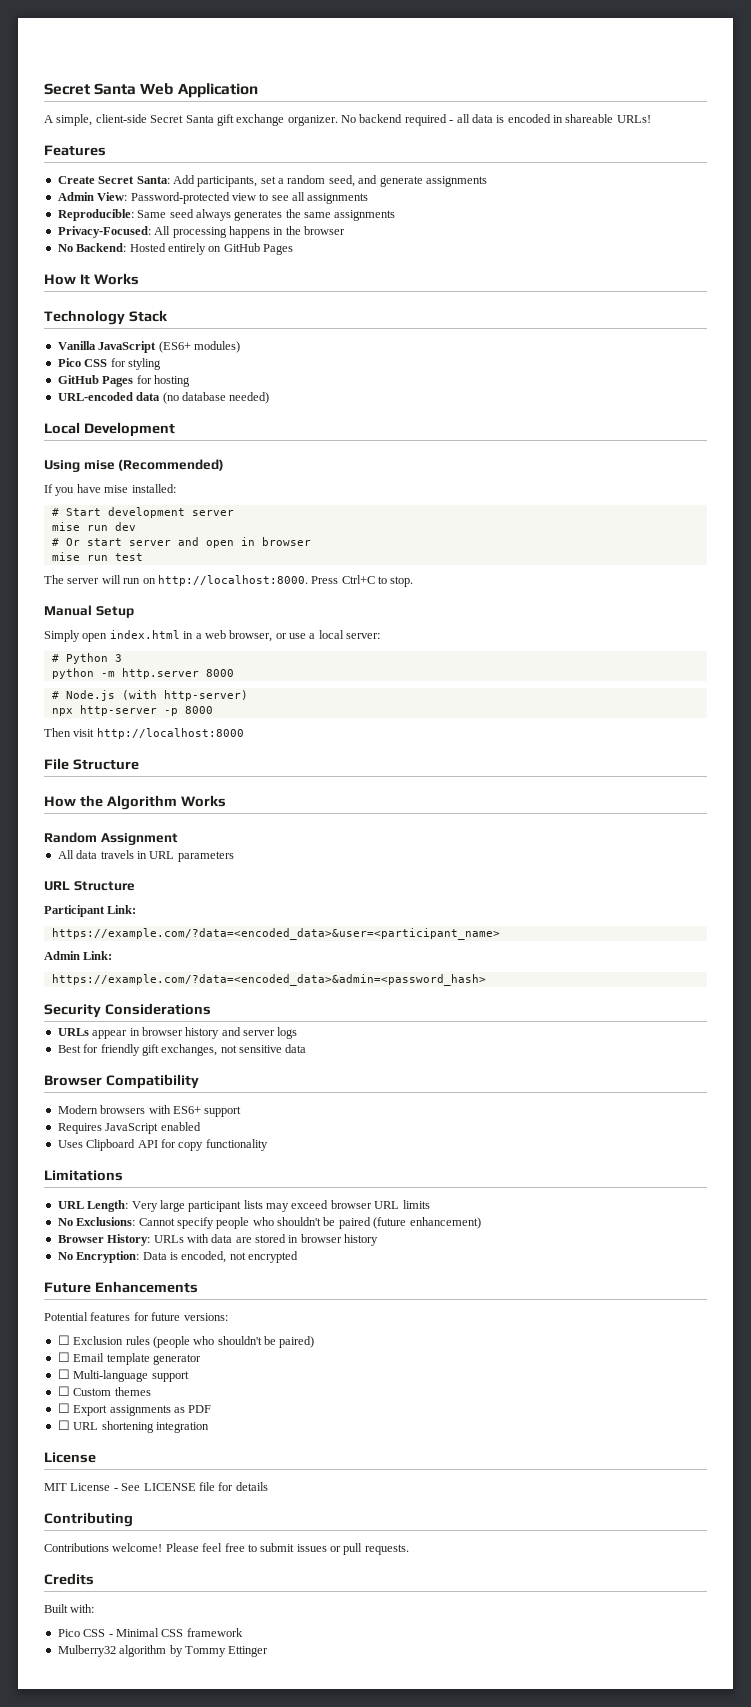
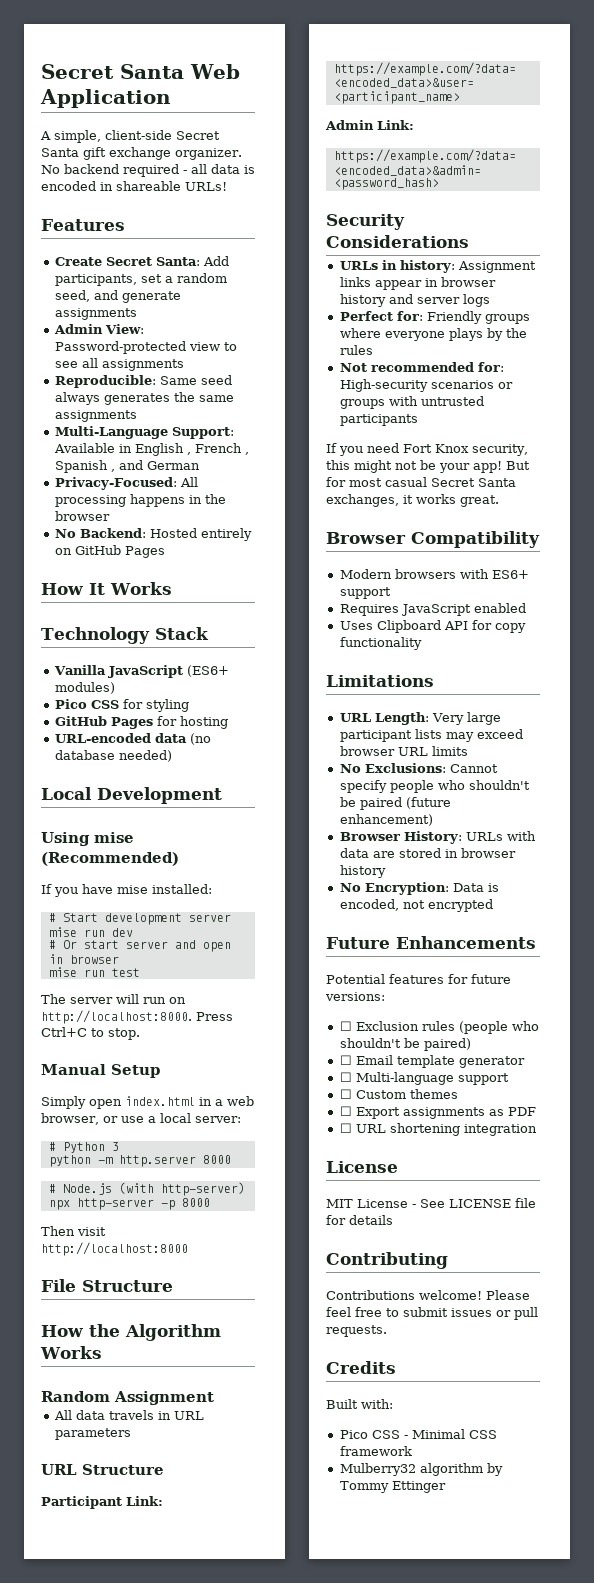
(396, 215) none -> [54,426,234,439] [53,443,249,456] [54,460,200,473] // Multi-Language Support: Available in English , French , Spanish , and German
(89, 1032) none -> [381,260,536,273] [339,277,371,287] in history: Assignment links
[57,1044,307,1056] Best for friendly gift exchanges, not sensitive data -> [339,311,530,324] [339,328,527,341] [339,345,373,355] [339,362,504,372] [339,379,513,392] [339,396,484,409] [339,414,418,426] [326,443,528,456] [326,460,530,473] [326,477,516,487] [326,494,499,507] Perfect for: Friendly groups where everyone plays by the rules // Not recommended for: High-security scenarios or groups with untrusted participants // If you need Fort Knox security, this might not be your app! But for most casual Secret Santa exchanges, it works great.

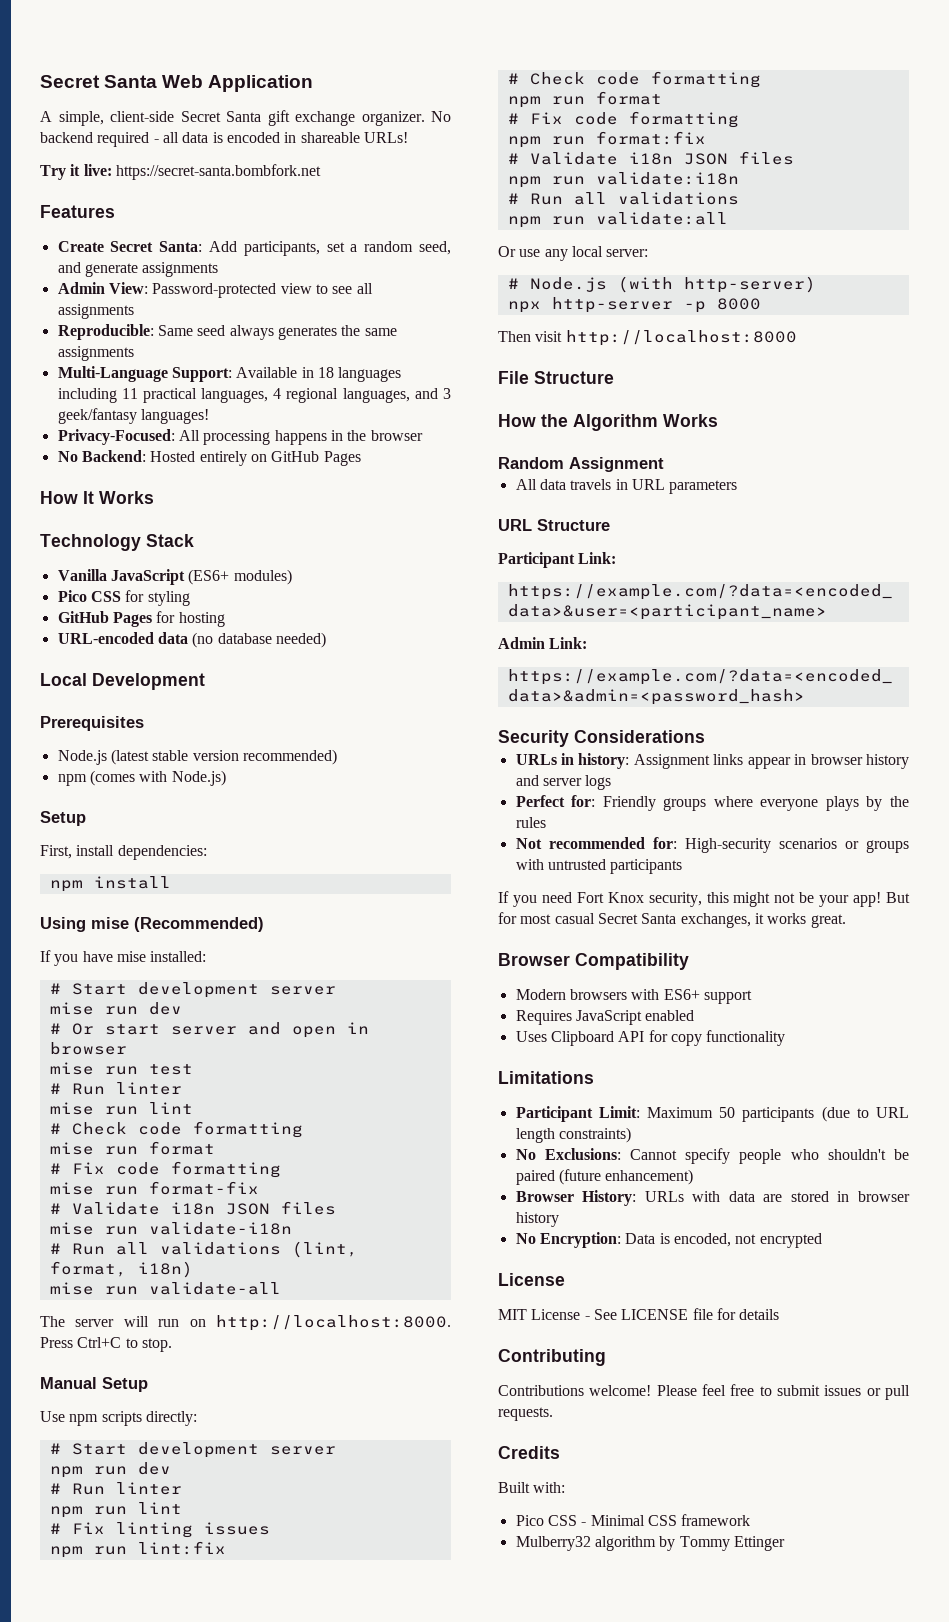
(227, 186) none -> [40,164,321,180] // Try it live: https://secret-santa.bombfork.net
[134,443,249,456] [54,460,200,473] English , French , Spanish , and German -> [317,367,402,382] [57,388,452,403] [57,408,209,424] 18 languages including 11 practical languages, 4 regional languages, and 3 geek/fantasy languages!
(222, 795) none -> [40,716,144,731] [57,749,337,765] [57,770,226,786] [40,811,86,826] [40,845,207,860] [49,876,171,892] // Prerequisites // Node.js (latest stable version recommended) // npm (comes with Node.js) // Setup // First, install dependencies: // npm install
(140, 972) none -> [49,1082,182,1095] [49,1102,193,1115] [49,1121,303,1138] [49,1141,215,1155] [49,1161,281,1178] [49,1181,259,1195] [49,1201,336,1215] [49,1222,292,1235] [49,1241,358,1258] [49,1261,193,1278] [49,1282,281,1295] // # Run linter // mise run lint // # Check code formatting // mise run format // # Fix code formatting // mise run format-fix // # Validate i18n JSON files // mise run validate-i18n // # Run all validations (lint, format, i18n) // mise run validate-all
[41,1096,254,1109] [41,1113,241,1125] [48,1142,119,1153] [48,1155,231,1167] Simply open index.html in a web browser, or use a local server: // # Python 3 // python -m http.server 8000 -> [40,1411,197,1426] [49,1442,336,1458] [49,1462,171,1478] [49,1482,182,1495] [49,1502,182,1518] [49,1522,270,1538] [49,1541,226,1558] [507,71,761,88] [507,91,662,108] [507,111,739,128] [507,131,706,148] [507,151,794,165] [507,172,739,188] [507,192,739,205] [507,212,728,228] [498,246,649,261] Use npm scripts directly: // # Start development server // npm run dev // # Run linter // npm run lint // # Fix linting issues // npm run lint:fix // # Check code formatting // npm run format // # Fix code formatting // npm run format:fix // # Validate i18n JSON files // npm run validate:i18n // # Run all validations // npm run validate:all // Or use any local server:
[339,712,501,725] [339,729,523,742] [339,746,468,756] URL Length: Very large participant lists may exceed browser URL limits -> [515,1106,909,1122] [515,1127,631,1143] Participant Limit: Maximum 50 participants (due to URL length constraints)
[326,936,536,949] [326,974,511,984] [325,992,385,1001] [339,1021,539,1034] [339,1038,471,1051] [339,1055,525,1068] [339,1072,509,1085] [339,1089,458,1099] [339,1106,536,1119] [339,1123,537,1136] // Future Enhancements // Potential features for future versions: // ☐ Exclusion rules (people who shouldn't be paired) // ☐ Email template generator // ☐ Multi-language support // ☐ Custom themes // ☐ Export assignments as PDF // ☐ URL shortening integration -> (822, 1240) none

